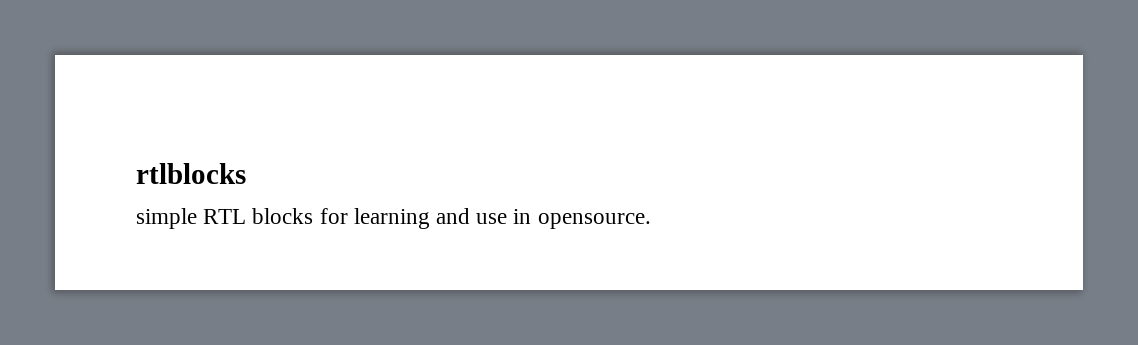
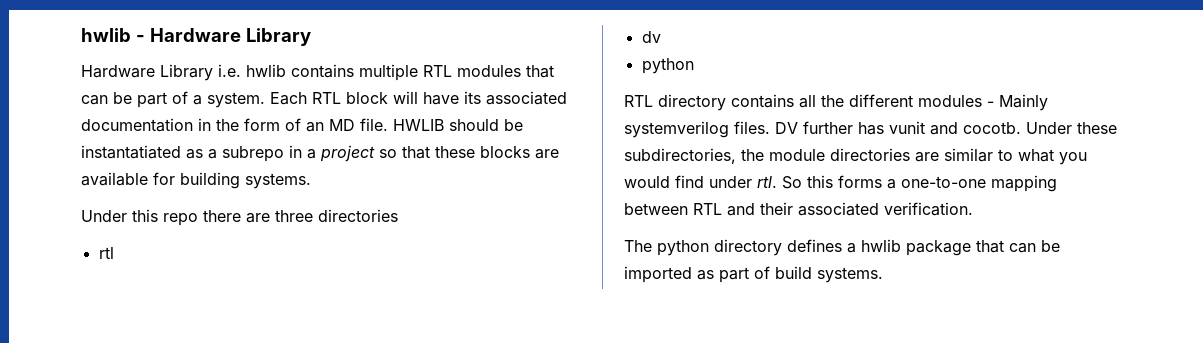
[136,163,246,184] [136,208,651,229] rtlblocks // simple RTL blocks for learning and use in opensource. -> [81,28,311,46] [81,64,554,81] [81,91,567,108] [81,118,523,132] [81,145,559,162] [81,172,311,189] [81,209,398,226] [98,247,114,259] [641,31,661,43] [641,58,694,74] [624,94,1048,111] [624,121,1117,138] [624,148,1087,165] [624,175,1057,192] [624,202,973,216] [624,239,1060,256] [624,266,883,283] hwlib - Hardware Library // Hardware Library i.e. hwlib contains multiple RTL modules that can be part of a system. Each RTL block will have its associated documentation in the form of an MD file. HWLIB should be instantatiated as a subrepo in a project so that these blocks are available for building systems. // Under this repo there are three directories // rtl // dv // python // RTL directory contains all the different modules - Mainly systemverilog files. DV further has vunit and cocotb. Under these subdirectories, the module directories are similar to what you would find under rtl. So this forms a one-to-one mapping between RTL and their associated verification. // The python directory defines a hwlib package that can be imported as part of build systems.

